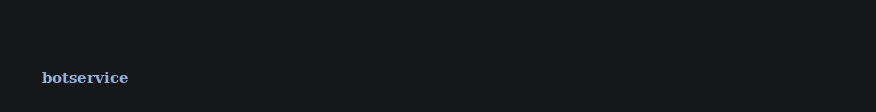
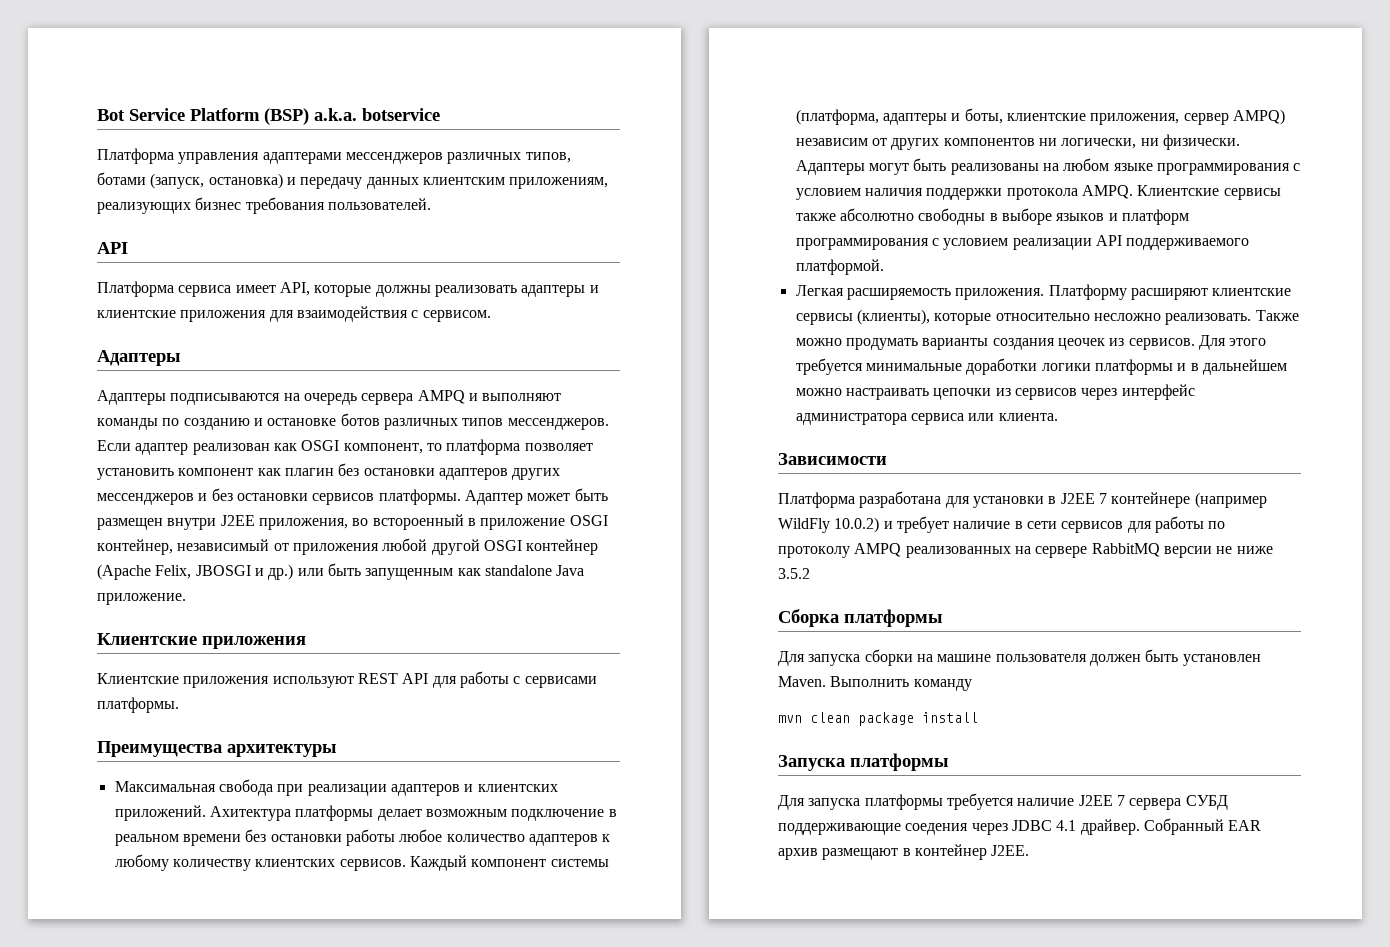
[42,72,129,83] botservice -> [97,108,440,125] [97,148,571,164] [97,172,609,189] [97,197,431,214] [97,242,128,254] [97,281,599,297] [97,306,491,322] [97,350,180,366] [97,390,562,405] [97,413,609,430] [97,439,593,455] [97,463,561,480] [97,488,608,505] [97,514,608,530] [97,538,599,555] [97,563,585,580] [97,593,186,605] [97,633,306,649] [97,671,597,688] [97,697,179,713] [97,741,336,757] [114,779,558,796] [114,805,617,821] [114,829,611,846] [114,854,609,871] [795,108,1285,125] [795,134,1240,150] [795,158,1301,175] [795,185,1281,200] [795,208,1189,225] [795,235,1250,250] [795,259,884,275] [795,284,1292,300] [795,309,1299,325] [795,335,1267,350] [795,358,1287,375] [795,384,1195,400] [795,413,1058,425] [778,453,887,465] [778,491,1267,508] [778,516,1226,533] [778,543,1273,558] [778,568,810,579] [778,609,942,627] [778,649,1261,666] [778,676,972,691] [778,712,978,726] [778,753,948,771] [778,793,1228,810] [778,818,1262,835] [778,844,1030,860] Bot Service Platform (BSP) a.k.a. botservice // Платформа управления адаптерами мессенджеров различных типов, ботами (запуск, остановка) и передачу данных клиентским приложениям, реализующих бизнес требования пользователей. // API // Платформа сервиса имеет API, которые должны реализовать адаптеры и клиентские приложения для взаимодействия с сервисом. // Адаптеры // Адаптеры подписываются на очередь сервера AMPQ и выполняют команды по созданию и остановке ботов различных типов мессенджеров. Если адаптер реализован как OSGI компонент, то платформа позволяет установить компонент как плагин без остановки адаптеров других мессенджеров и без остановки сервисов платформы. Адаптер может быть размещен внутри J2EE приложения, во встороенный в приложение OSGI контейнер, независимый от приложения любой другой OSGI контейнер (Apache Felix, JBOSGI и др.) или быть запущенным как standalone Java приложение. // Клиентские приложения // Клиентские приложения используют REST API для работы с сервисами платформы. // Преимущества архитектуры // Максимальная свобода при реализации адаптеров и клиентских приложений. Ахитектура платформы делает возможным подключение в реальном времени без остановки работы любое количество адаптеров к любому количеству клиентских сервисов. Каждый компонент системы (платформа, адаптеры и боты, клиентские приложения, сервер AMPQ) независим от других компонентов ни логически, ни физически. Адаптеры могут быть реализованы на любом языке программирования с условием наличия поддержки протокола AMPQ. Клиентские сервисы также абсолютно свободны в выборе языков и платформ программирования с условием реализации API поддерживаемого платформой. // Легкая расширяемость приложения. Платформу расширяют клиентские сервисы (клиенты), которые относительно несложно реализовать. Также можно продумать варианты создания цеочек из сервисов. Для этого требуется минимальные доработки логики платформы и в дальнейшем можно настраивать цепочки из сервисов через интерфейс администратора сервиса или клиента. // Зависимости // Платформа разработана для установки в J2EE 7 контейнере (например WildFly 10.0.2) и требует наличие в сети сервисов для работы по протоколу AMPQ реализованных на сервере RabbitMQ версии не ниже 3.5.2 // Сборка платформы // Для запуска сборки на машине пользователя должен быть установлен Maven. Выполнить команду // mvn clean package install // Запуска платформы // Для запуска платформы требуется наличие J2EE 7 сервера СУБД поддерживающие соедения через JDBC 4.1 драйвер. Собранный EAR архив размещают в контейнер J2EE.

